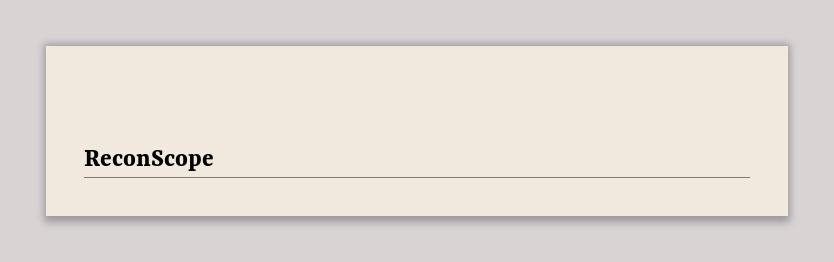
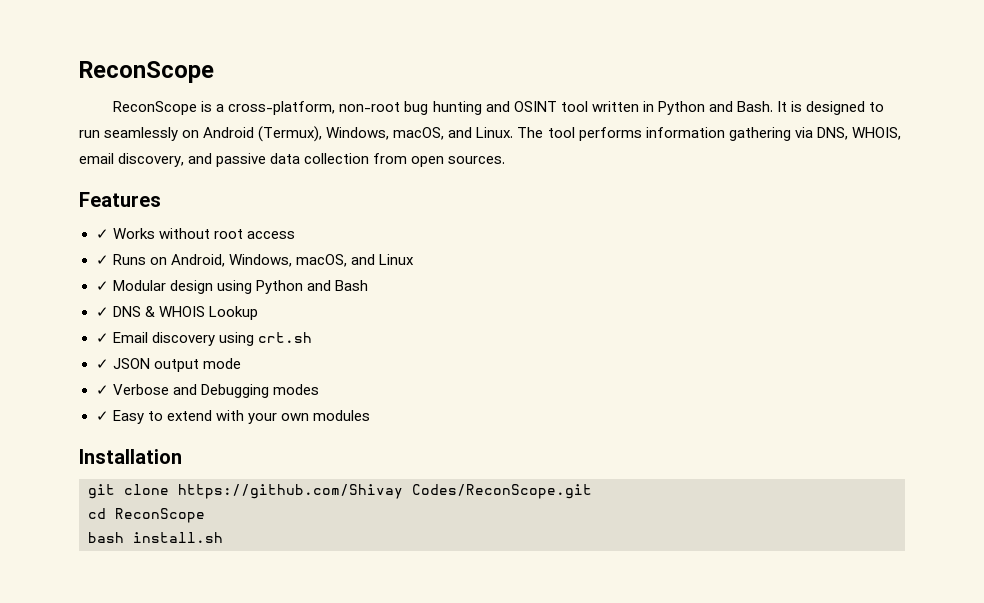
[84,150,214,171] ReconScope -> [79,61,214,83] [113,101,885,115] [79,126,901,142] [79,153,506,167] [79,192,161,207] [95,228,295,239] [95,254,414,267] [95,280,368,294] [95,306,258,320] [95,332,312,346] [95,358,241,372] [95,384,319,398] [95,410,370,424] [79,449,182,464] [88,484,592,499] [88,508,205,523] [88,532,223,543] ReconScope // ReconScope is a cross-platform, non-root bug hunting and OSINT tool written in Python and Bash. It is designed to run seamlessly on Android (Termux), Windows, macOS, and Linux. The tool performs information gathering via DNS, WHOIS, email discovery, and passive data collection from open sources. // Features // ✓ Works without root access // ✓ Runs on Android, Windows, macOS, and Linux // ✓ Modular design using Python and Bash // ✓ DNS & WHOIS Lookup // ✓ Email discovery using crt.sh // ✓ JSON output mode // ✓ Verbose and Debugging modes // ✓ Easy to extend with your own modules // Installation // git clone https://github.com/Shivay Codes/ReconScope.git // cd ReconScope // bash install.sh

